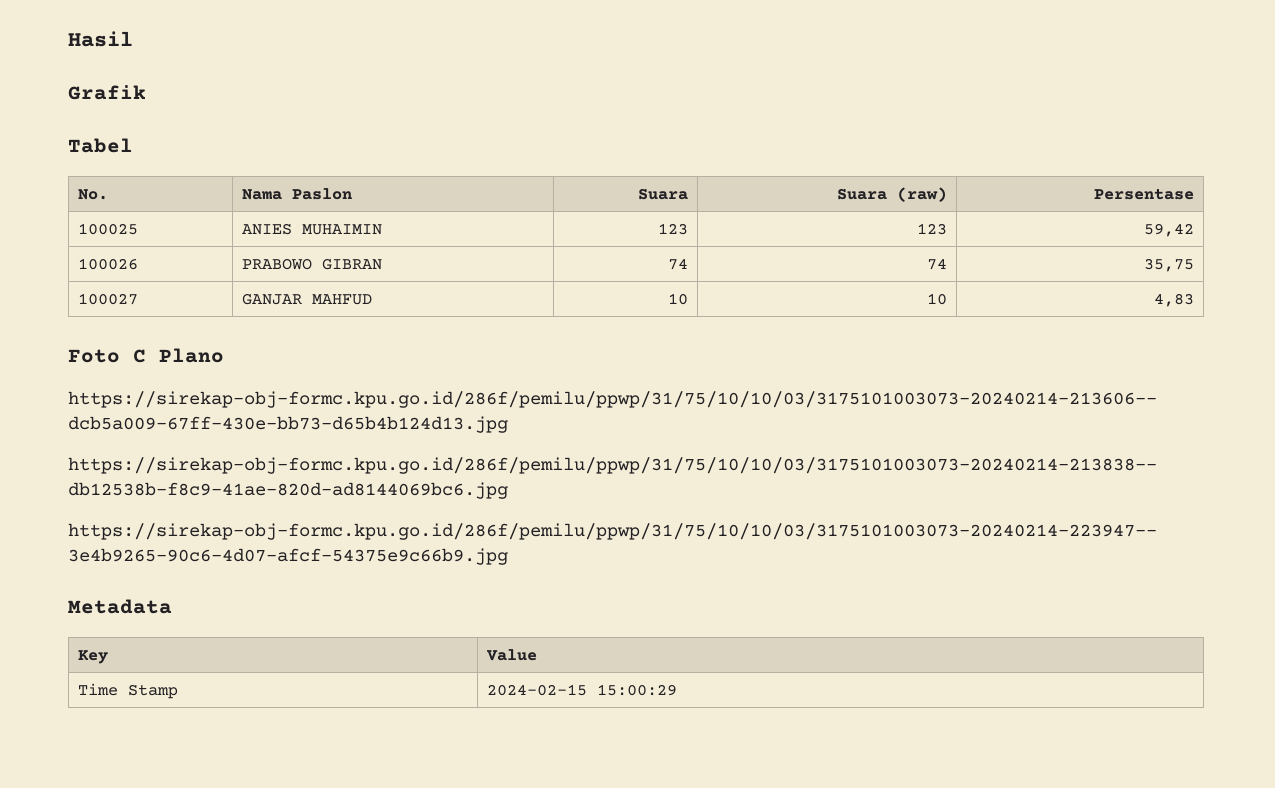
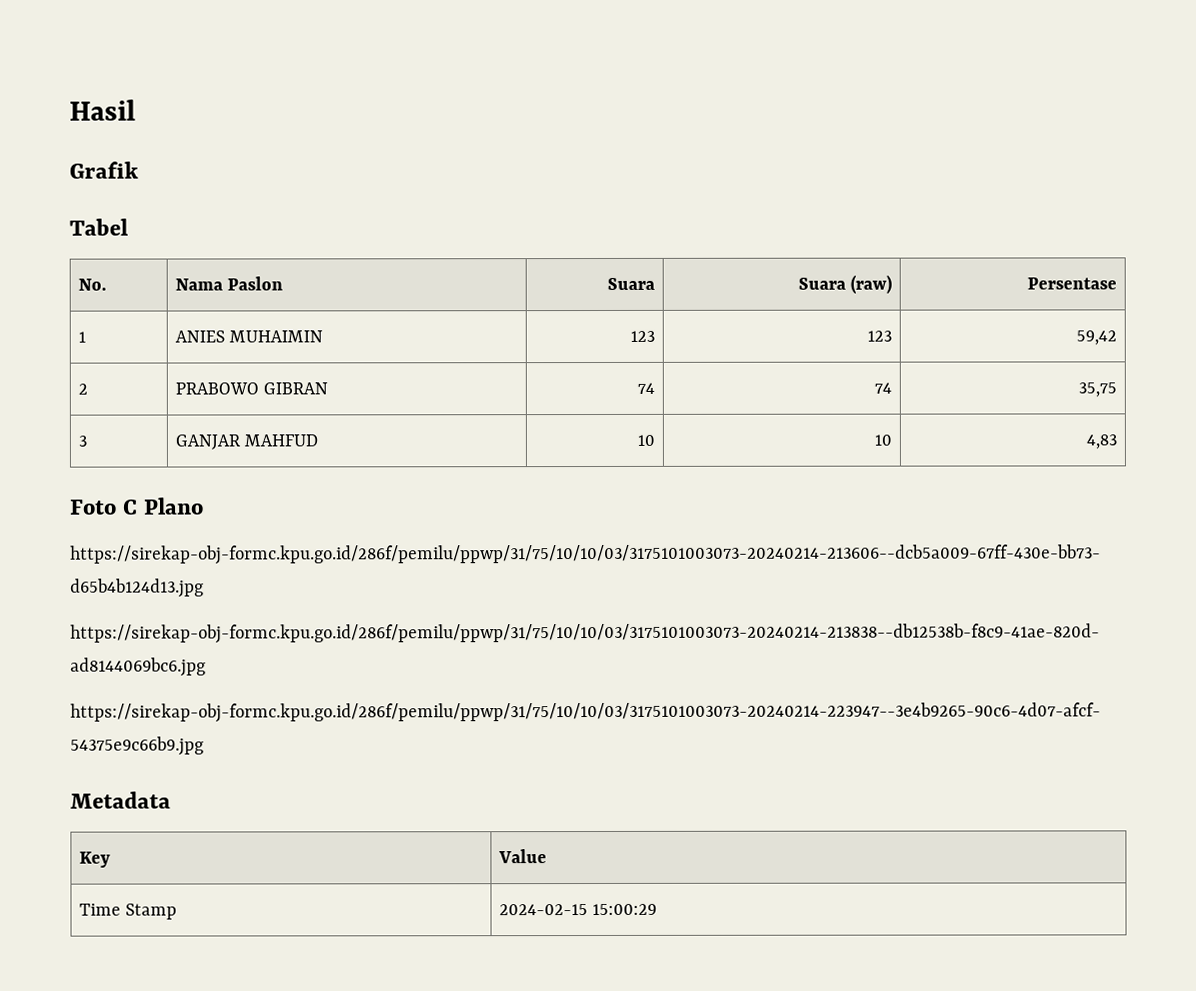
[77,223,138,235] 100025 -> [77,331,86,343] 1
[77,258,138,270] 100026 -> [77,383,88,395] 2
[77,293,138,305] 100027 -> [77,435,87,447] 3

